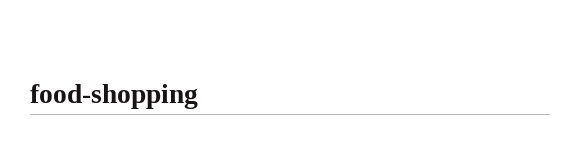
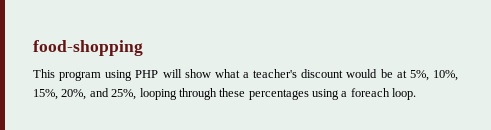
(198, 96) none -> [33,69,459,81] [33,88,417,100] // This program using PHP will show what a teacher's discount would be at 5%, 10%, 15%, 20%, and 25%, looping through these percentages using a foreach loop.

